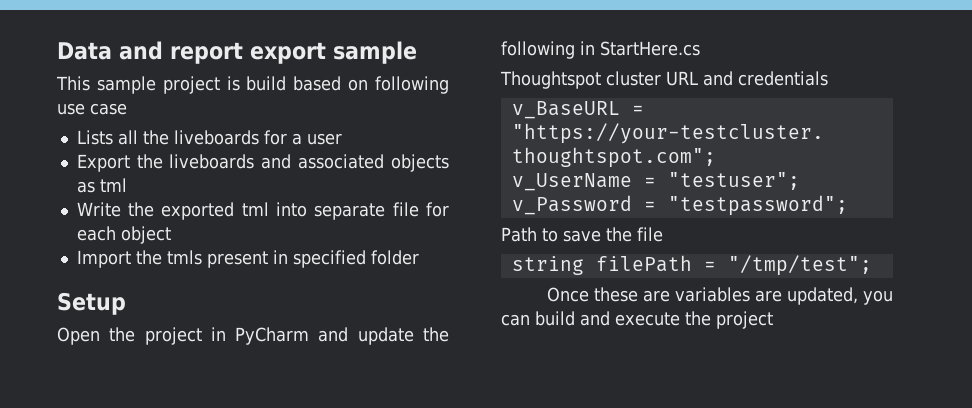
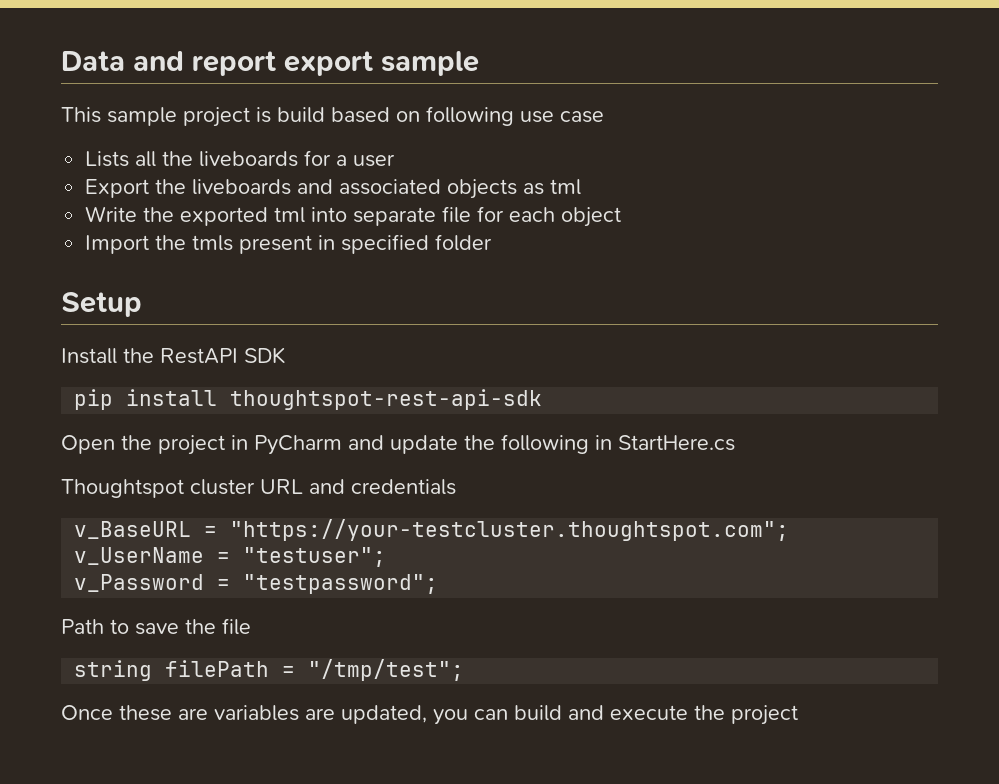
(126, 303) none -> [61,347,285,364] [74,389,543,410] // Install the RestAPI SDK // pip install thoughtspot-rest-api-sdk

